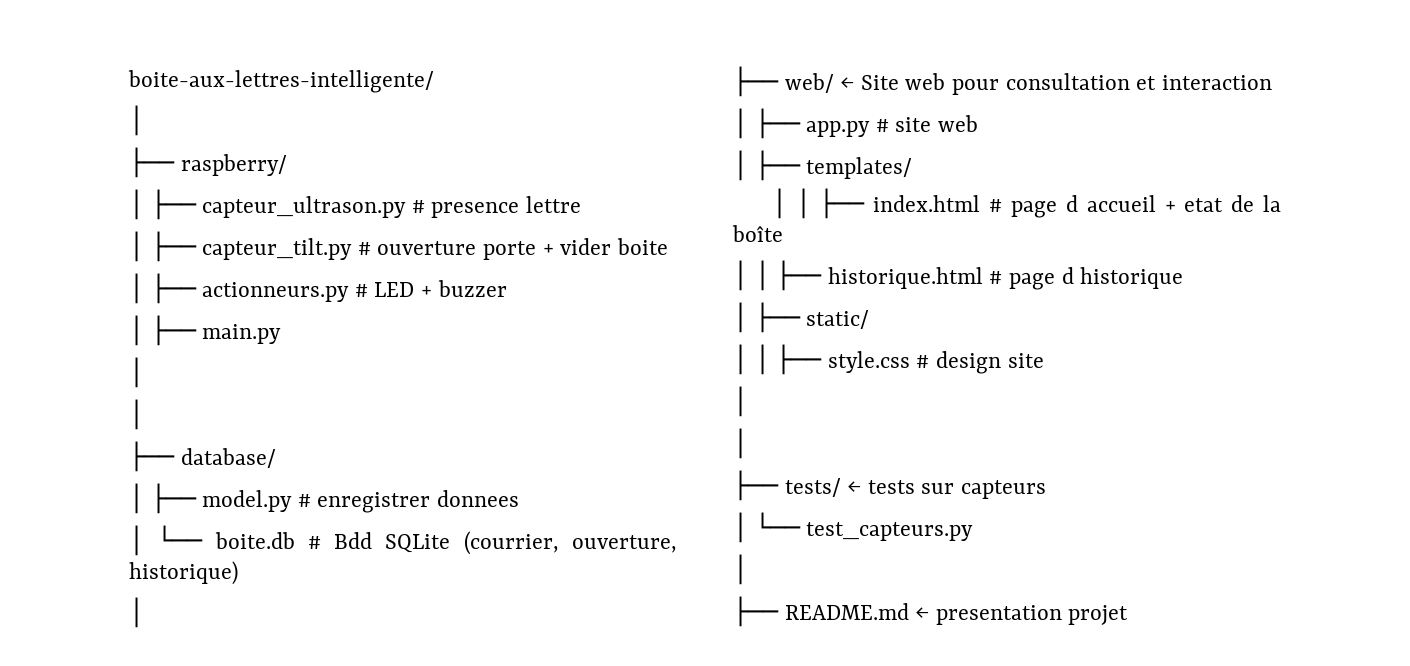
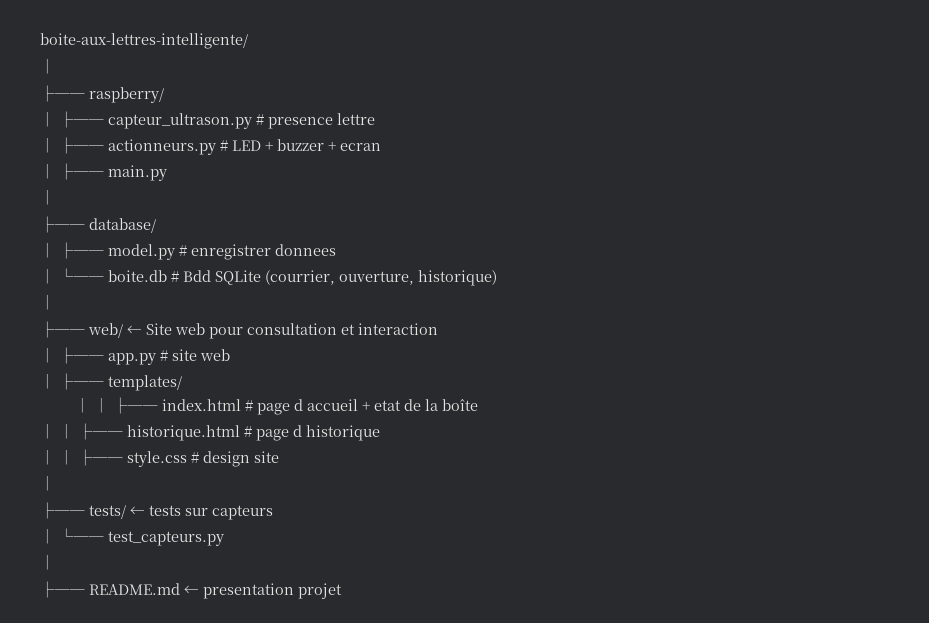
[129,231,668,262] // │ ├── capteur_tilt.py # ouverture porte + vider boite -> (375, 119) none
(507, 288) none -> [328,141,381,151] + ecran
[129,399,144,430] // │ -> (55, 197) none
[733,302,870,333] // │ ├── static/ -> (380, 433) none
[733,428,748,459] // │ -> (55, 483) none

